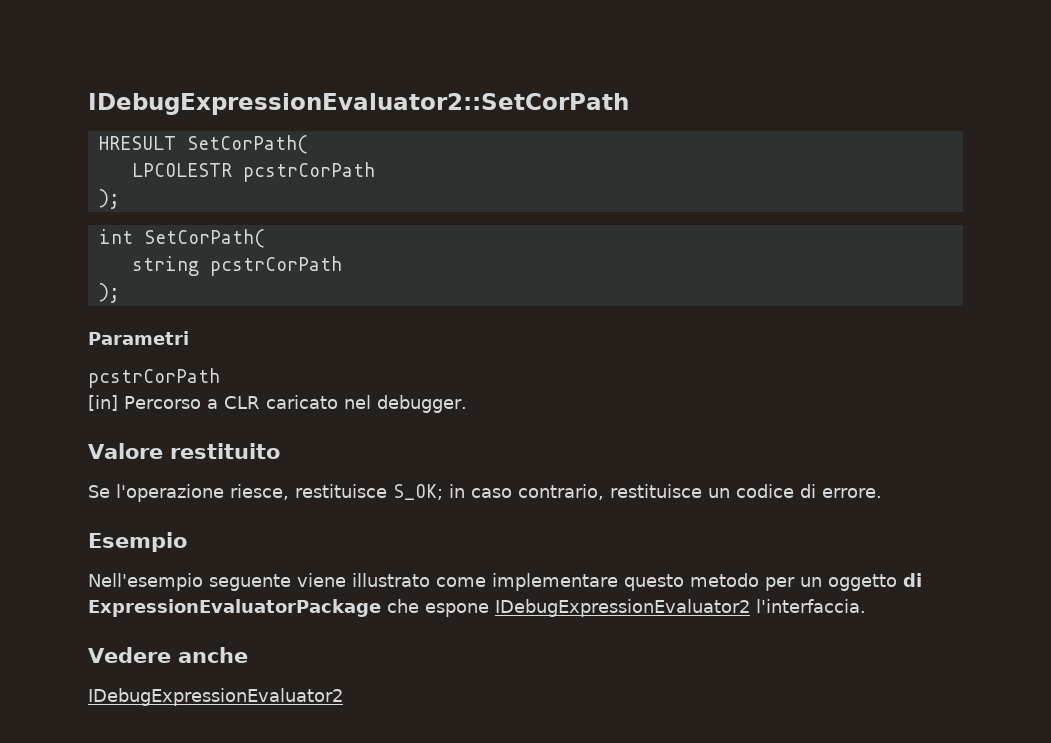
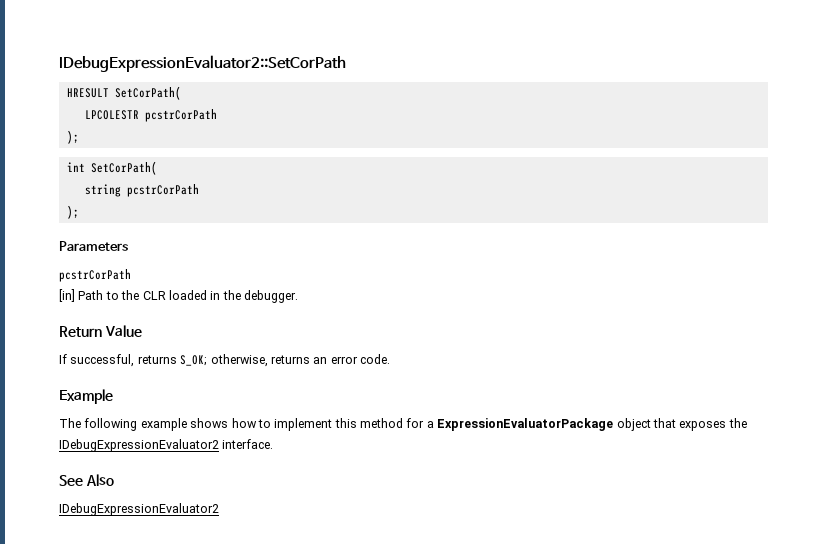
[88,331,189,345] Parametri -> [59,241,128,251] Parameters
[124,395,467,413] [88,443,280,459] [88,484,882,502] [88,532,187,552] [88,573,922,591] [88,599,866,617] [88,647,248,663] Percorso a CLR caricato nel debugger. // Valore restituito // Se l'operazione riesce, restituisce S_OK; in caso contrario, restituisce un codice di errore. // Esempio // Nell'esempio seguente viene illustrato come implementare questo metodo per un oggetto di ExpressionEvaluatorPackage che espone IDebugExpressionEvaluator2 l'interfaccia. // Vedere anche -> [78,290,298,303] [59,325,142,337] [59,354,390,367] [59,389,113,404] [59,418,747,431] [59,439,274,452] [59,474,114,486] Path to the CLR loaded in the debugger. // Return Value // If successful, returns S_OK; otherwise, returns an error code. // Example // The following example shows how to implement this method for a ExpressionEvaluatorPackage object that exposes the IDebugExpressionEvaluator2 interface. // See Also

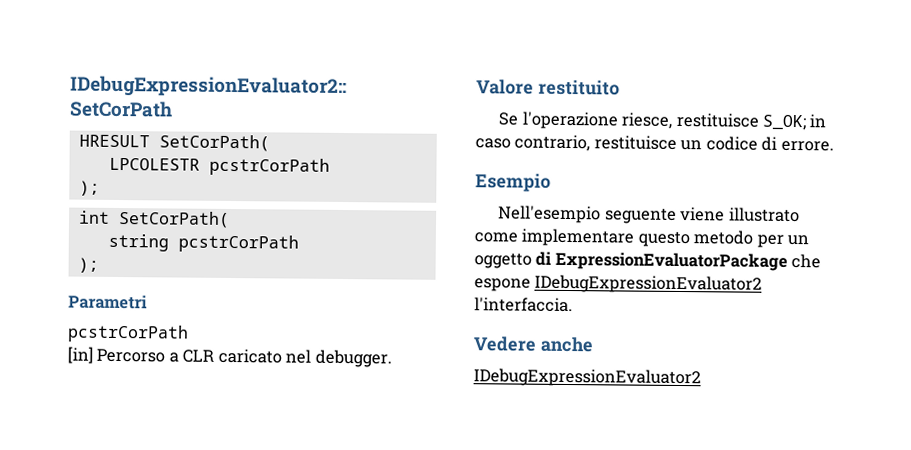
[59,241,128,251] Parameters -> [68,294,148,310] Parametri
[78,290,298,303] [59,325,142,337] [59,354,390,367] [59,389,113,404] [59,418,747,431] [59,439,274,452] [59,474,114,486] Path to the CLR loaded in the debugger. // Return Value // If successful, returns S_OK; otherwise, returns an error code. // Example // The following example shows how to implement this method for a ExpressionEvaluatorPackage object that exposes the IDebugExpressionEvaluator2 interface. // See Also -> [96,348,392,368] [476,79,620,96] [498,111,828,131] [475,134,834,152] [475,173,551,192] [498,205,800,224] [474,228,810,248] [474,251,822,271] [474,274,763,294] [474,297,573,313] [473,336,594,353] Percorso a CLR caricato nel debugger. // Valore restituito // Se l'operazione riesce, restituisce S_OK; in caso contrario, restituisce un codice di errore. // Esempio // Nell'esempio seguente viene illustrato come implementare questo metodo per un oggetto di ExpressionEvaluatorPackage che espone IDebugExpressionEvaluator2 l'interfaccia. // Vedere anche

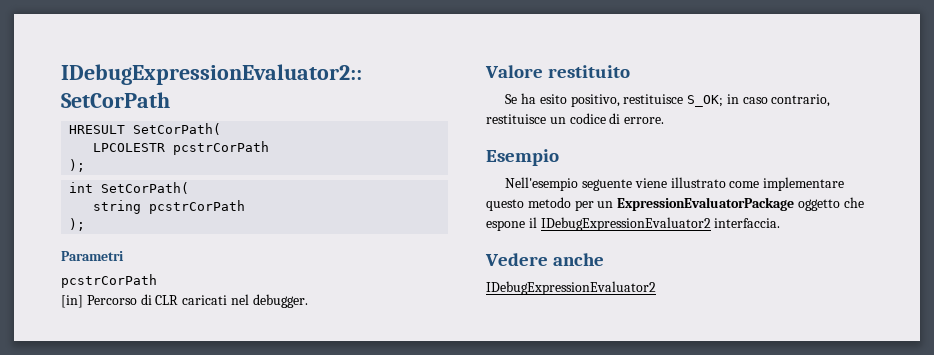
[168,348,282,364] a CLR caricato -> [140,294,228,305] di CLR caricati
[521,111,674,130] l'operazione riesce, -> [520,93,620,107] ha esito positivo,
[474,251,822,271] [474,274,763,294] [474,297,573,313] oggetto di ExpressionEvaluatorPackage che espone IDebugExpressionEvaluator2 l'interfaccia. -> [617,197,864,211] [486,217,781,231] ExpressionEvaluatorPackage oggetto che espone il IDebugExpressionEvaluator2 interfaccia.

